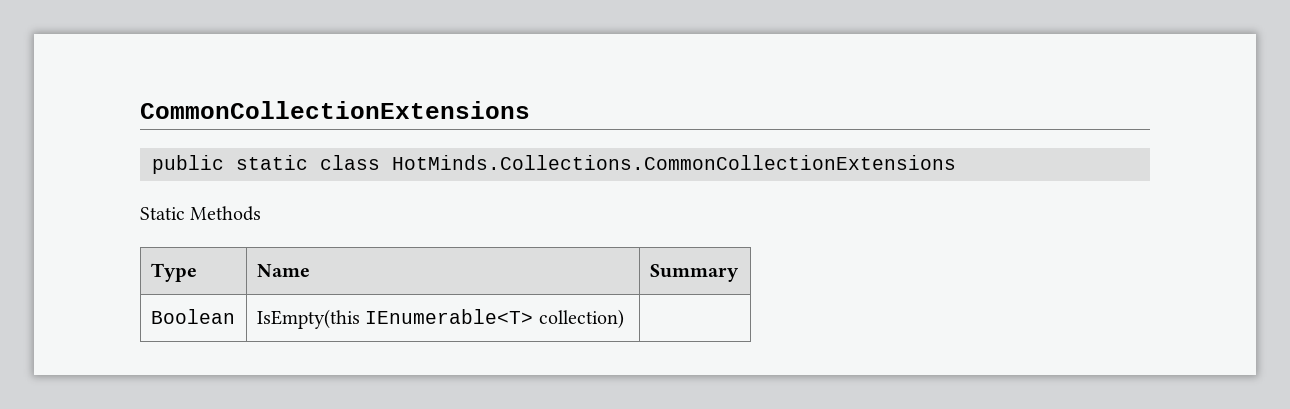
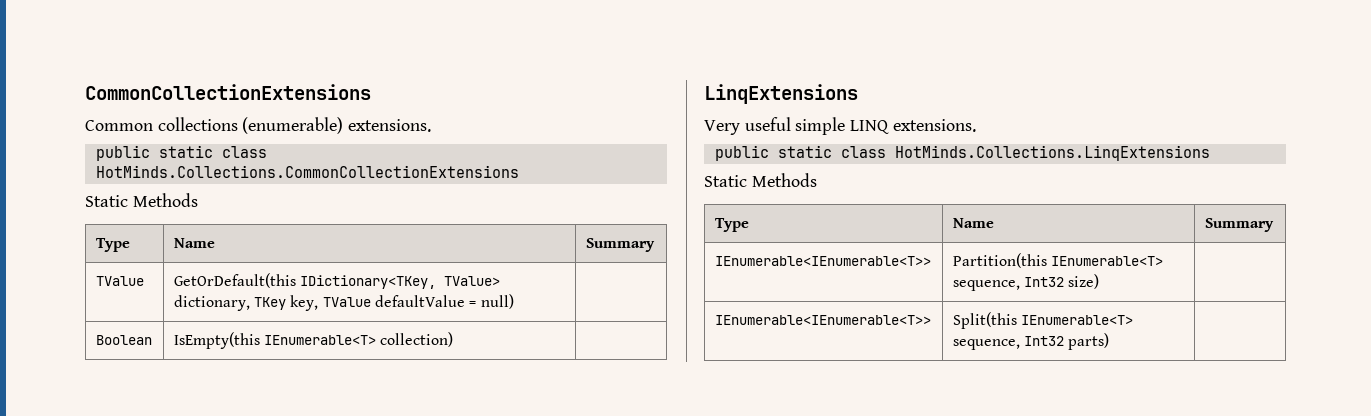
(530, 110) none -> [85,117,432,134] // Common collections (enumerable) extensions.
[150,309,235,324] [256,309,624,329] Boolean | IsEmpty(this IEnumerable<T> collection) -> [95,276,144,286] [173,273,500,289] [173,294,514,311] [95,335,152,345] [173,332,454,349] [704,84,858,104] [704,117,976,135] [714,145,1210,161] [704,173,817,187] [714,218,749,232] [952,218,994,228] [1204,218,1274,232] [714,256,931,266] [952,253,1163,268] [952,274,1100,291] [714,315,931,325] [952,312,1133,329] [952,333,1110,350] TValue | GetOrDefault(this IDictionary<TKey, TValue> dictionary, TKey key, TValue defaultValue = null) | // Boolean | IsEmpty(this IEnumerable<T> collection) | // LinqExtensions // Very useful simple LINQ extensions. // public static class HotMinds.Collections.LinqExtensions // Static Methods // Type | Name | Summary // IEnumerable<IEnumerable<T>> | Partition(this IEnumerable<T> sequence, Int32 size) | // IEnumerable<IEnumerable<T>> | Split(this IEnumerable<T> sequence, Int32 parts)

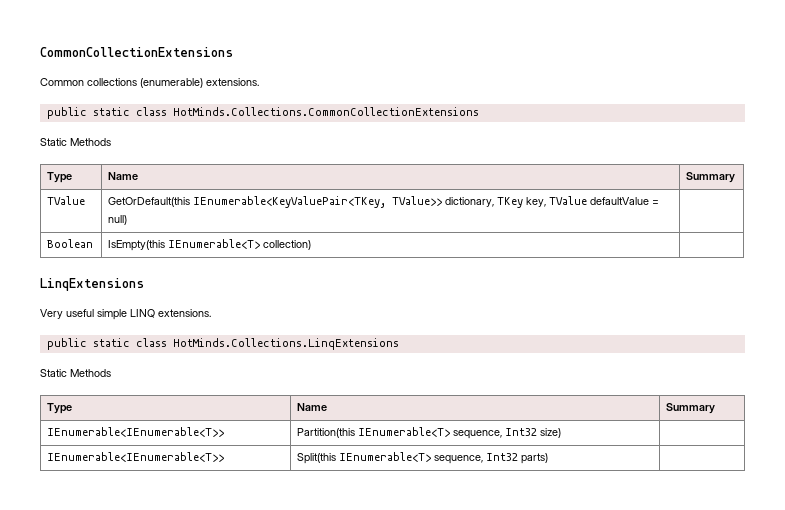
[299,275,500,289] IDictionary<TKey, TValue> -> [193,196,443,208] IEnumerable<KeyValuePair<TKey, TValue>>

